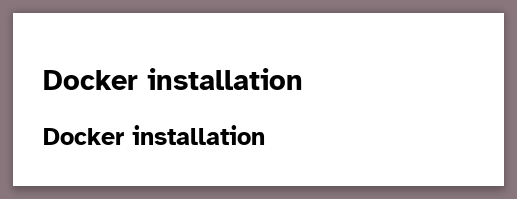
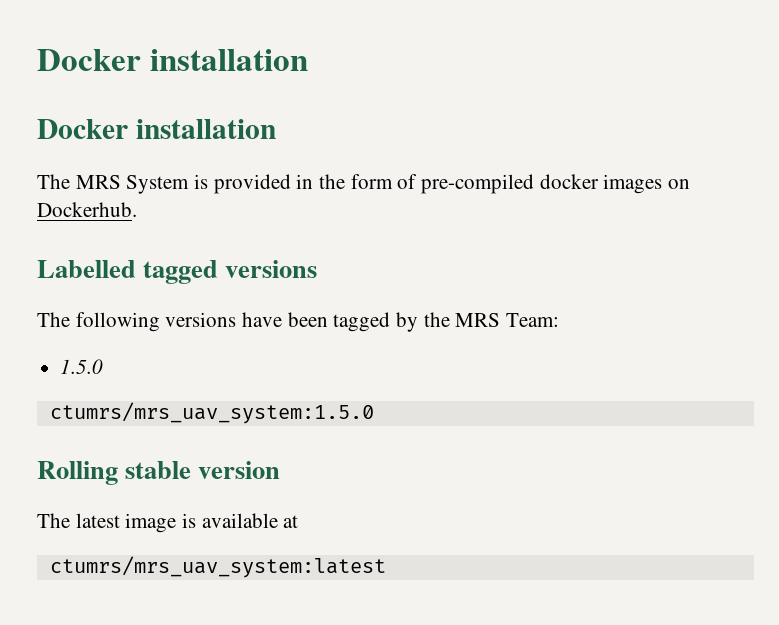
(265, 135) none -> [37,174,691,194] [37,202,137,217] [37,260,318,284] [37,312,560,332] [60,359,104,374] [49,402,374,424] [37,461,281,485] [37,513,299,533] [49,556,386,578] // The MRS System is provided in the form of pre-compiled docker images on Dockerhub. // Labelled tagged versions // The following versions have been tagged by the MRS Team: // 1.5.0 // ctumrs/mrs_uav_system:1.5.0 // Rolling stable version // The latest image is available at // ctumrs/mrs_uav_system:latest

